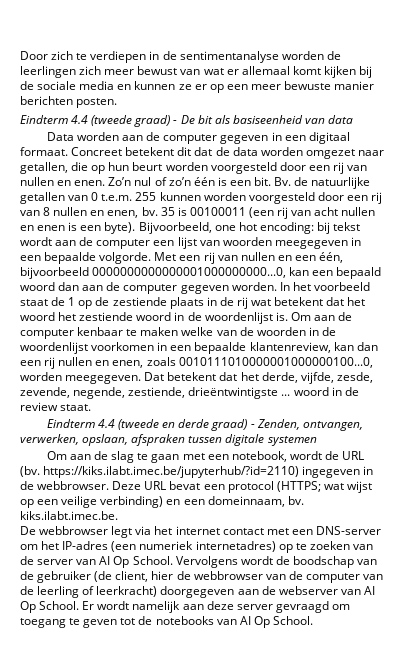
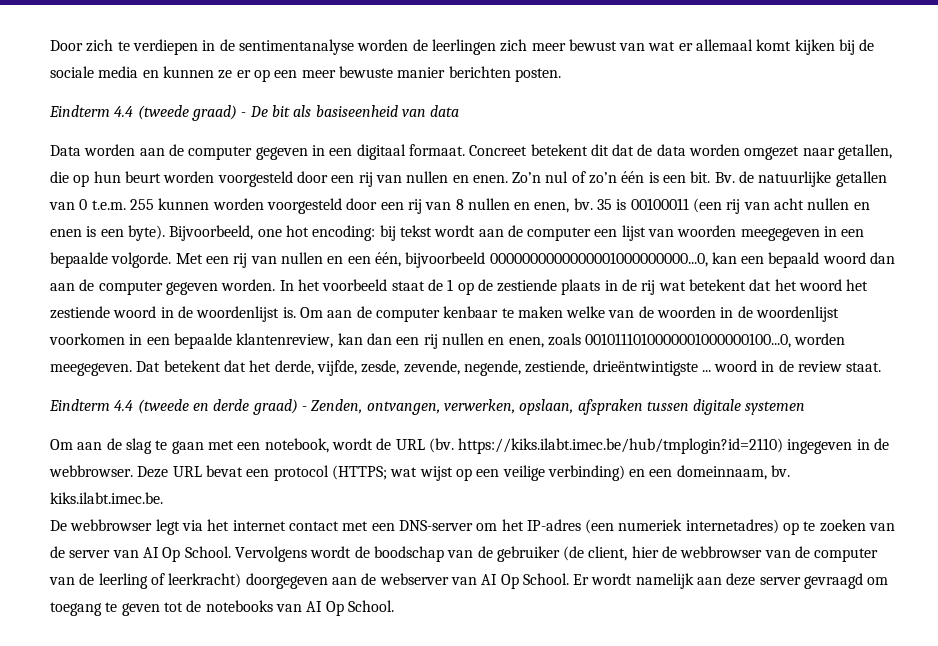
[43,466,300,478] https://kiks.ilabt.imec.be/jupyterhub/?id=2110) -> [458,438,784,454] https://kiks.ilabt.imec.be/hub/tmplogin?id=2110)

